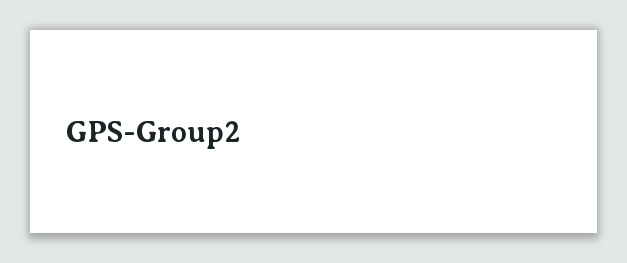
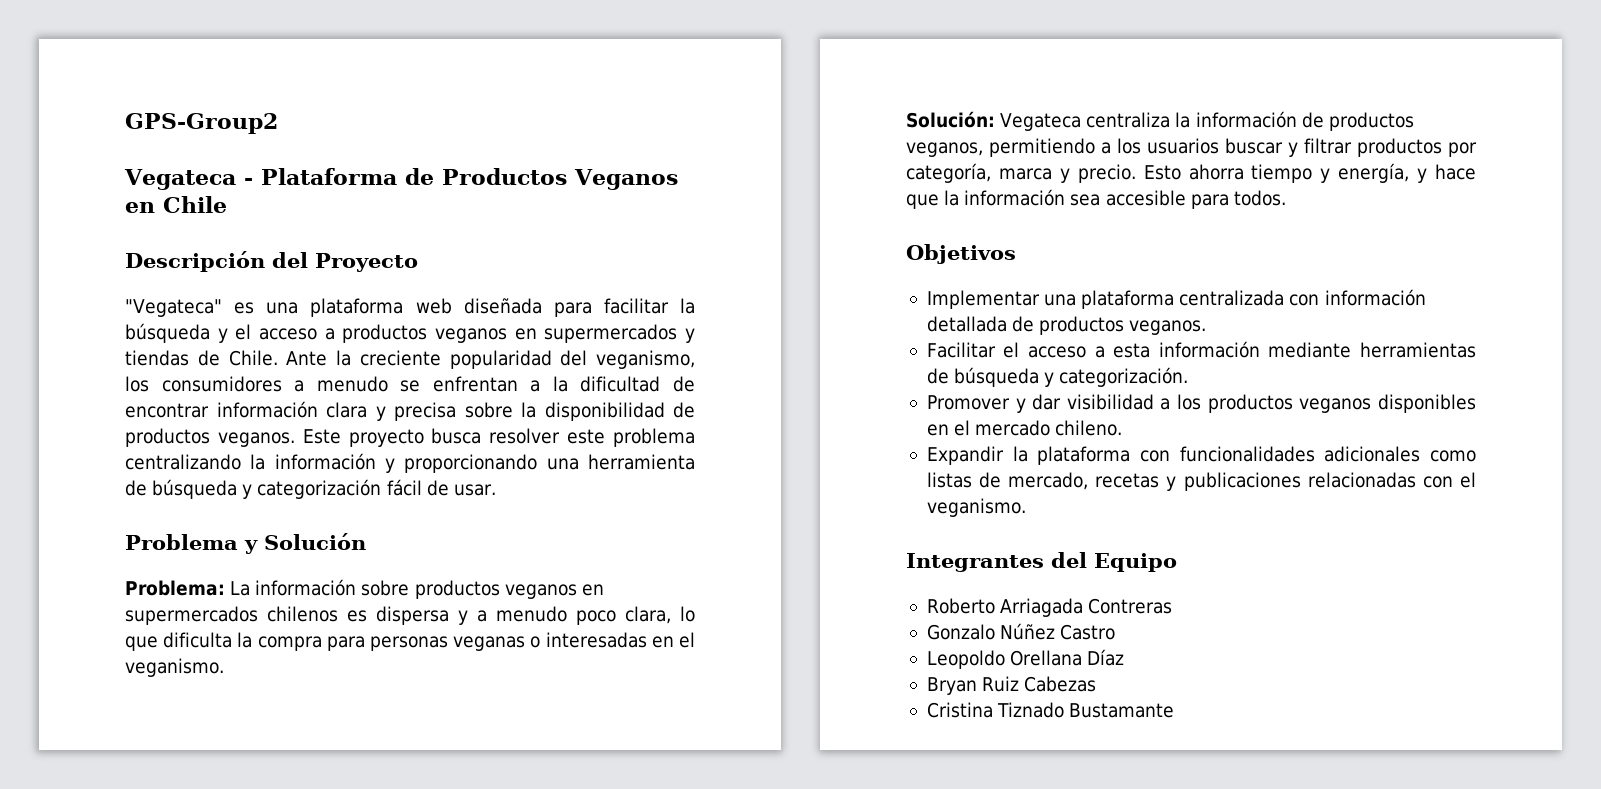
(241, 135) none -> [124,168,678,190] [125,196,227,213] [125,251,418,272] [125,298,695,317] [125,323,696,343] [125,350,695,369] [125,376,695,392] [125,401,695,421] [125,428,696,447] [125,453,695,473] [125,479,496,499] [125,533,366,554] [125,579,604,599] [125,606,695,625] [125,632,696,651] [125,658,224,677] [906,111,1414,131] [906,138,1477,157] [906,163,1476,183] [906,189,1286,209] [906,244,1016,264] [926,289,1426,309] [926,316,1207,335] [926,341,1476,358] [926,367,1189,387] [926,394,1476,413] [926,420,1123,436] [926,446,1476,465] [926,472,1476,491] [926,498,1026,517] [906,552,1177,572] [926,598,1173,617] [926,623,1116,640] [926,649,1125,669] [926,676,1097,695] [926,702,1175,718] // Vegateca - Plataforma de Productos Veganos en Chile // Descripción del Proyecto // "Vegateca" es una plataforma web diseñada para facilitar la búsqueda y el acceso a productos veganos en supermercados y tiendas de Chile. Ante la creciente popularidad del veganismo, los consumidores a menudo se enfrentan a la dificultad de encontrar información clara y precisa sobre la disponibilidad de productos veganos. Este proyecto busca resolver este problema centralizando la información y proporcionando una herramienta de búsqueda y categorización fácil de usar. // Problema y Solución // Problema: La información sobre productos veganos en supermercados chilenos es dispersa y a menudo poco clara, lo que dificulta la compra para personas veganas o interesadas en el veganismo. // Solución: Vegateca centraliza la información de productos veganos, permitiendo a los usuarios buscar y filtrar productos por categoría, marca y precio. Esto ahorra tiempo y energía, y hace que la información sea accesible para todos. // Objetivos // Implementar una plataforma centralizada con información detallada de productos veganos. // Facilitar el acceso a esta información mediante herramientas de búsqueda y categorización. // Promover y dar visibilidad a los productos veganos disponibles en el mercado chileno. // Expandir la plataforma con funcionalidades adicionales como listas de mercado, recetas y publicaciones relacionadas con el veganismo. // Integrantes del Equipo // Roberto Arriagada Contreras // Gonzalo Núñez Castro // Leopoldo Orellana Díaz // Bryan Ruiz Cabezas // Cristina Tiznado Bustamante

